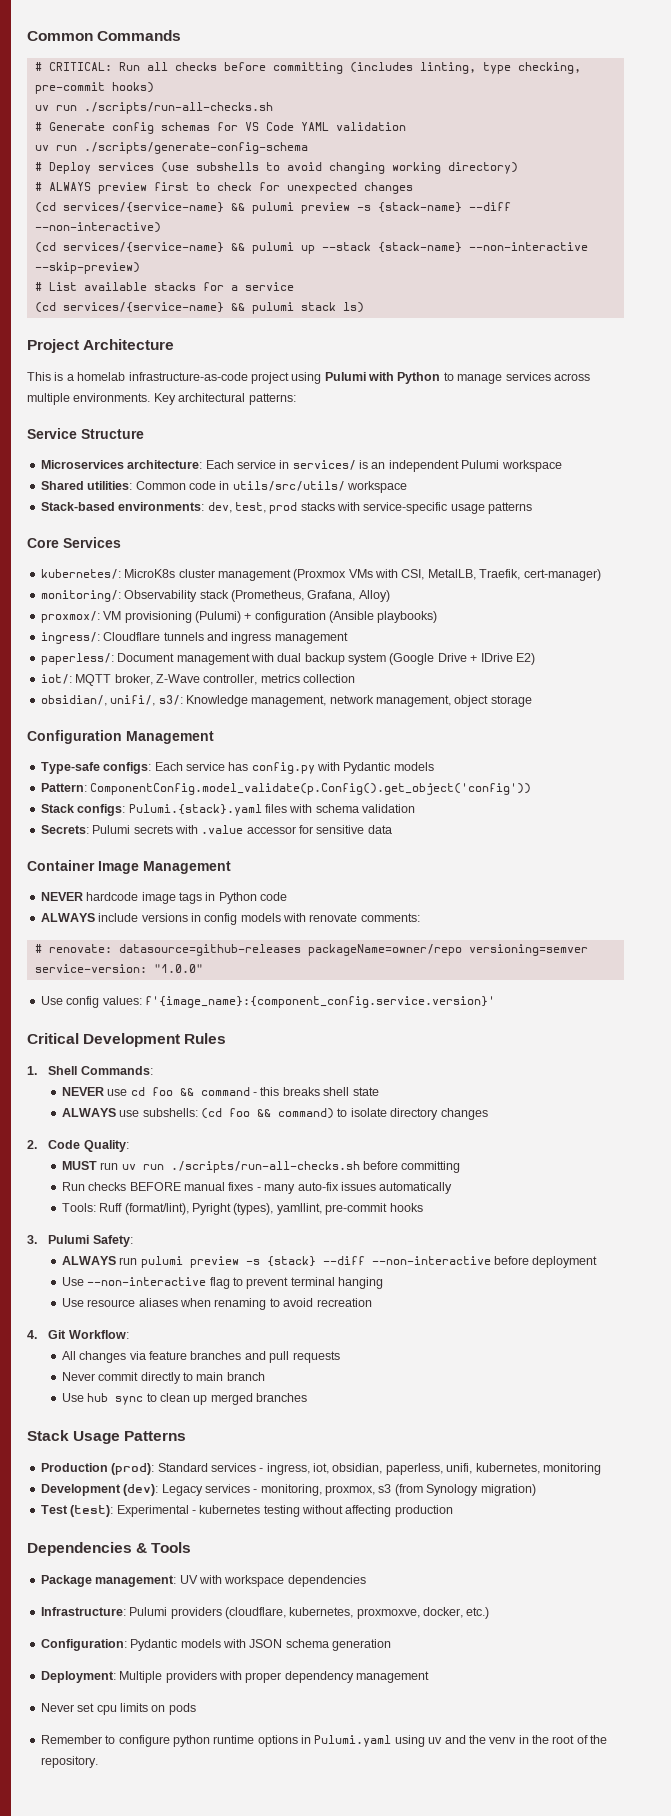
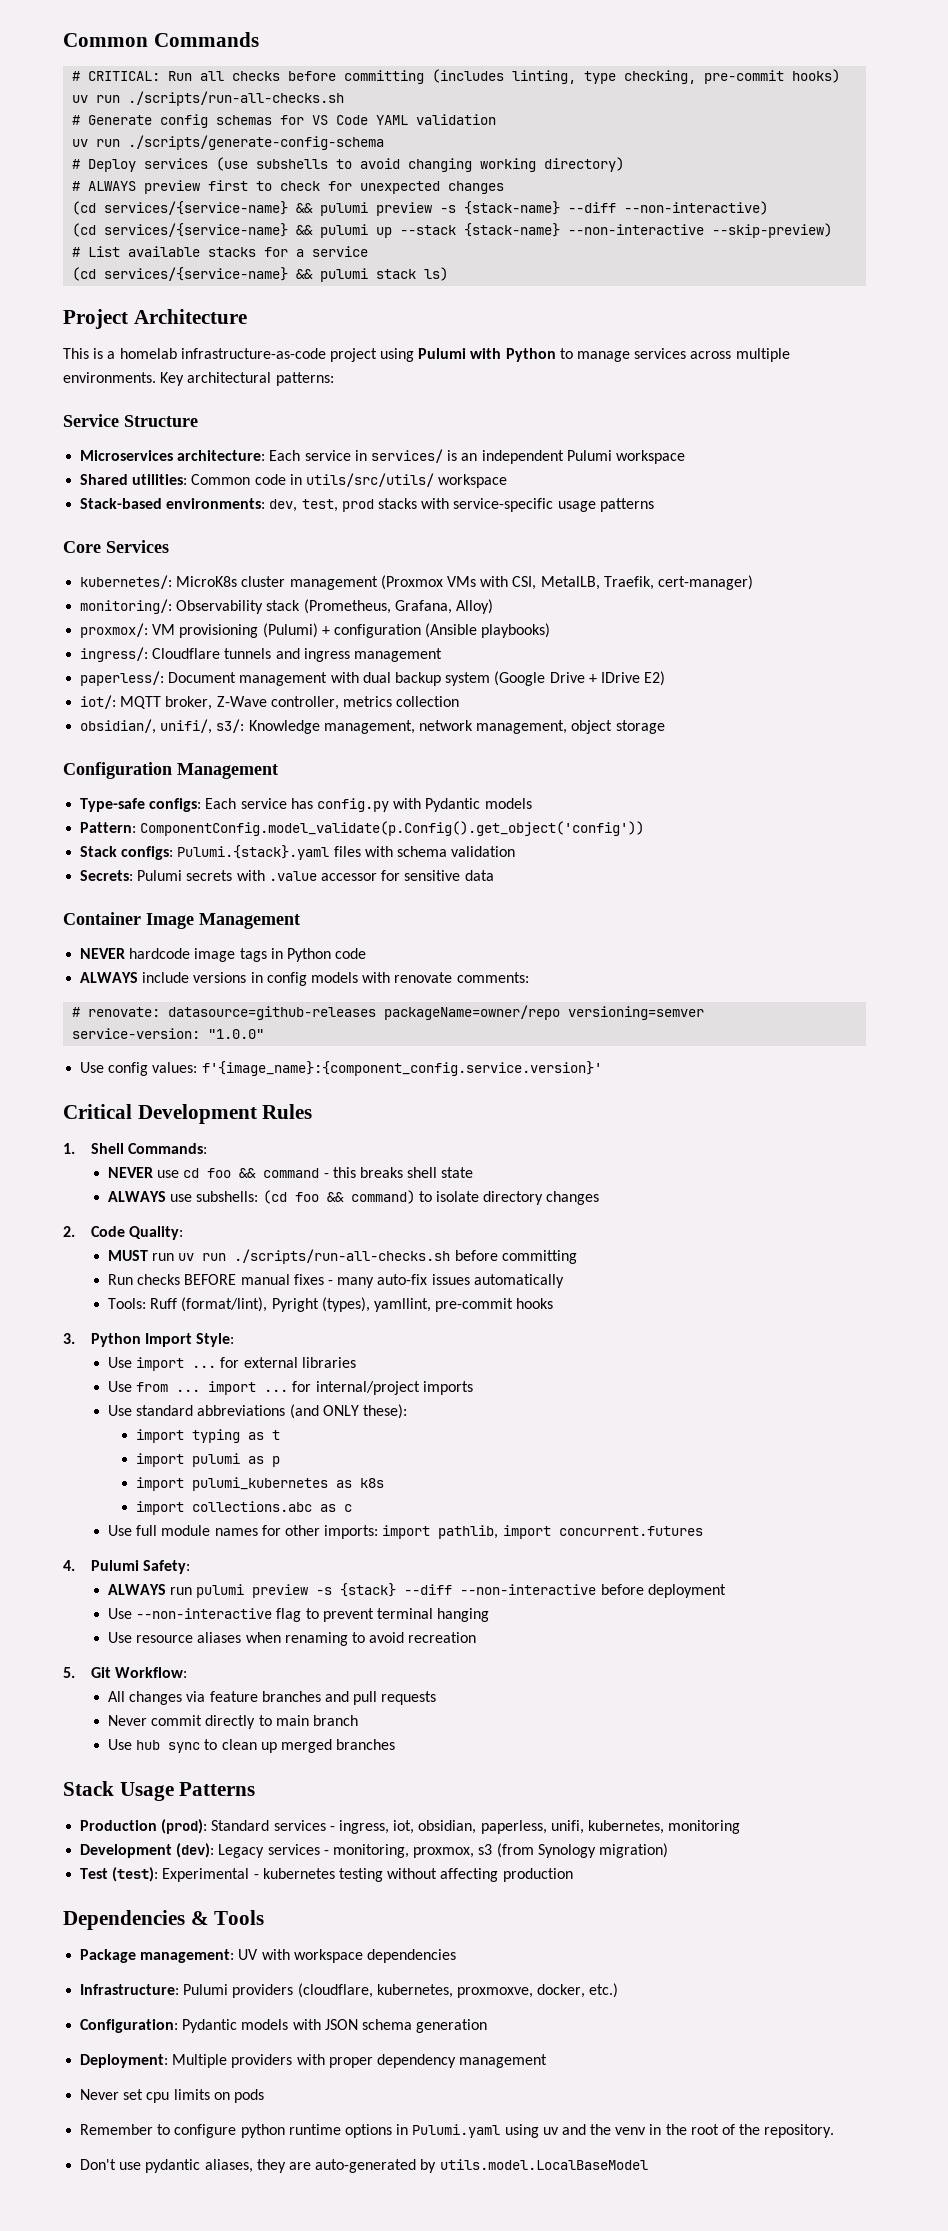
(37, 1239) none -> [91,1333,235,1347] [108,1357,356,1371] [108,1381,473,1395] [108,1404,408,1419] [136,1429,281,1443] [136,1453,281,1467] [136,1477,385,1491] [136,1501,353,1515] [108,1525,703,1539] [63,1560,75,1571] Python Import Style: // Use import ... for external libraries // Use from ... import ... for internal/project imports // Use standard abbreviations (and ONLY these): // import typing as t // import pulumi as p // import pulumi_kubernetes as k8s // import collections.abc as c // Use full module names for other imports: import pathlib, import concurrent.futures // 4.
[27,1330,37,1339] 4. -> [63,1667,75,1678] 5.
(98, 1762) none -> [80,2159,648,2173] // Don't use pydantic aliases, they are auto-generated by utils.model.LocalBaseModel

